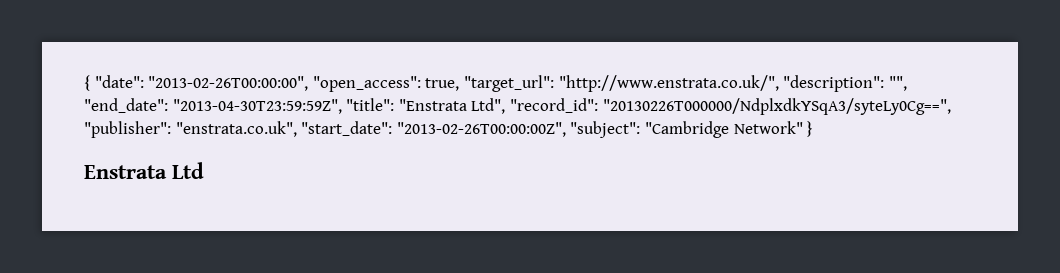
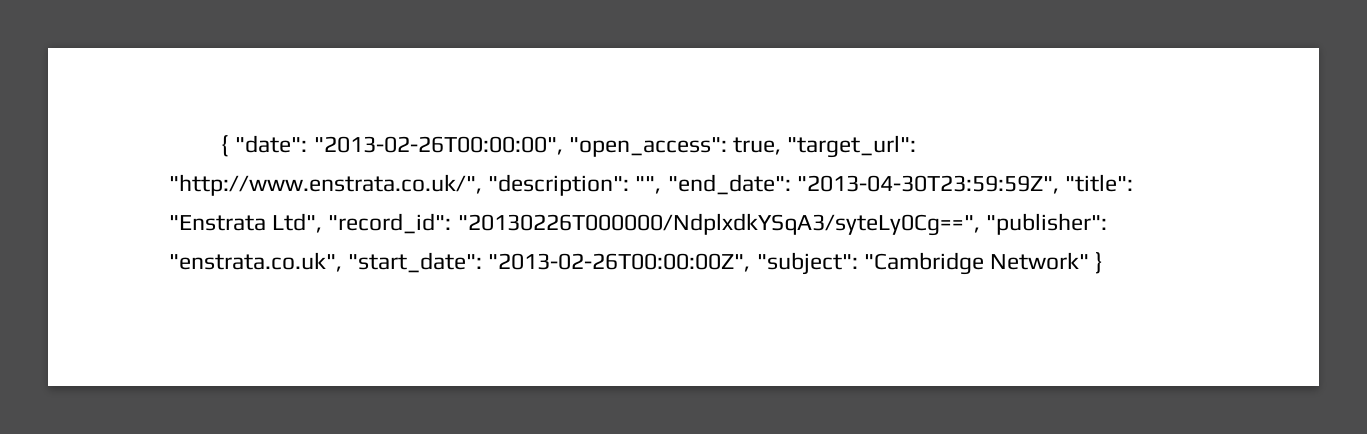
[84,162,204,179] // Enstrata Ltd -> (1104, 263) none

